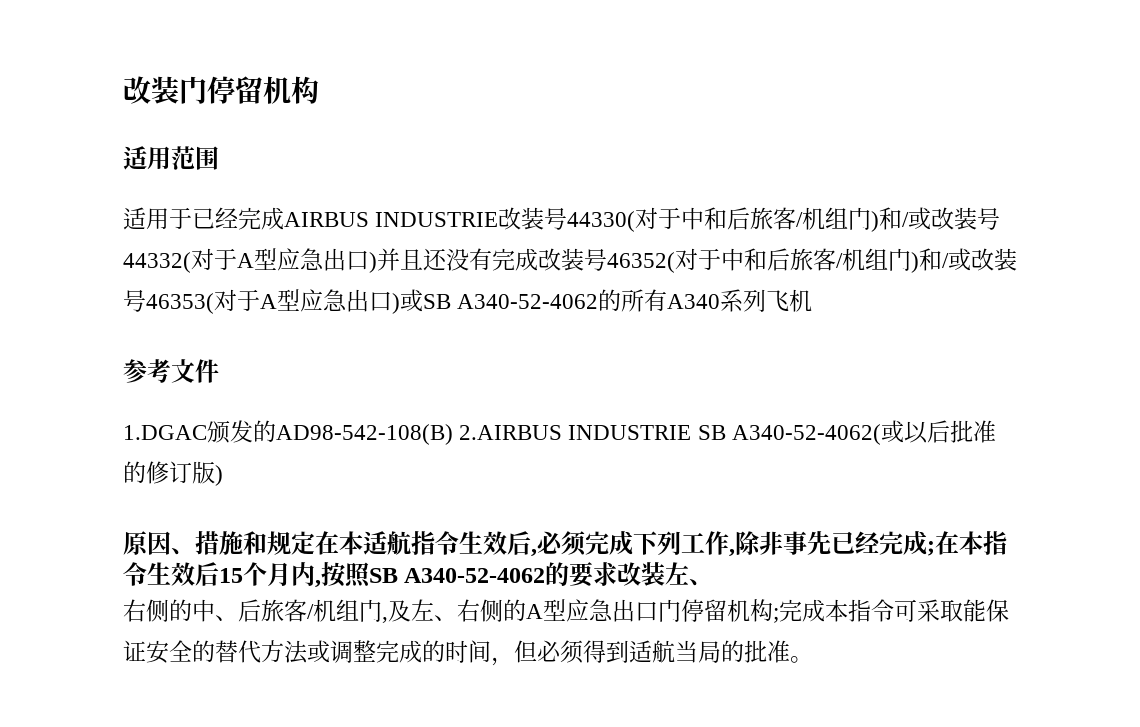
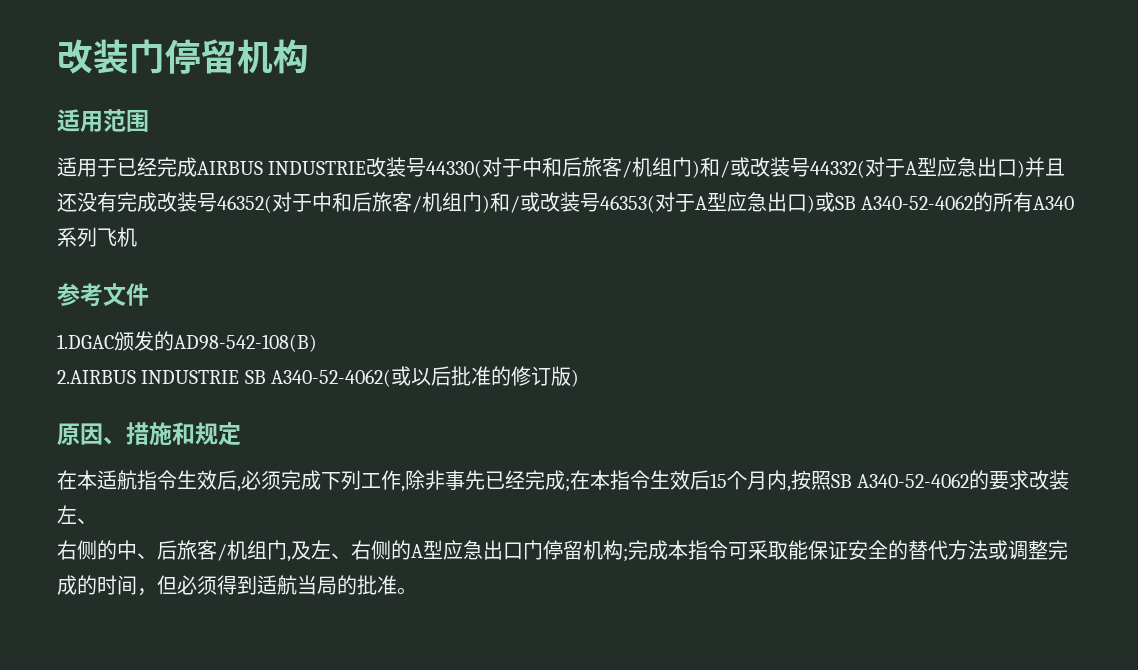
(453, 434) none -> (317, 343) //
(315, 543) none -> (241, 434) //

